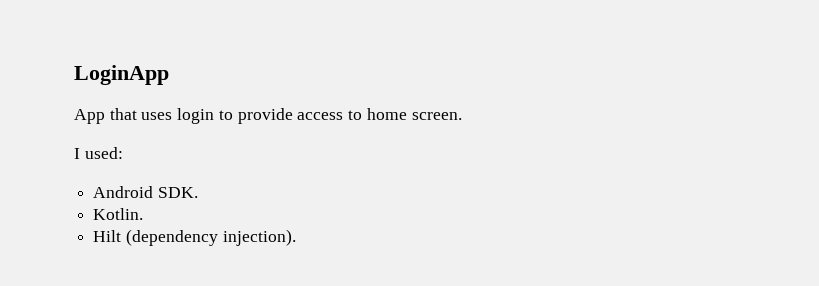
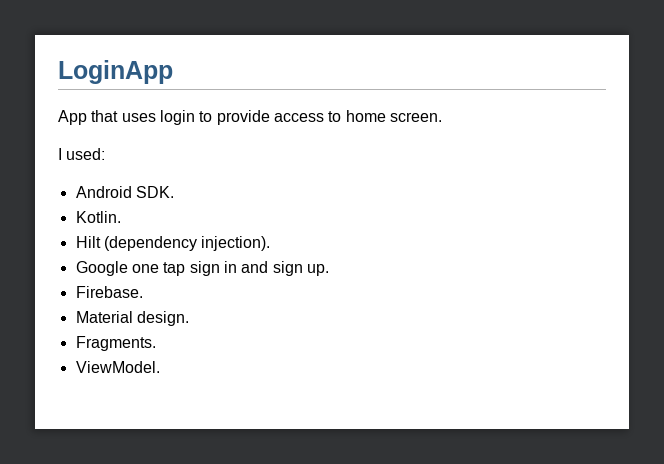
(296, 237) none -> [75,261,329,276] [75,286,143,298] [75,311,189,326] [75,336,156,351] [75,361,160,373] // Google one tap sign in and sign up. // Firebase. // Material design. // Fragments. // ViewModel.

